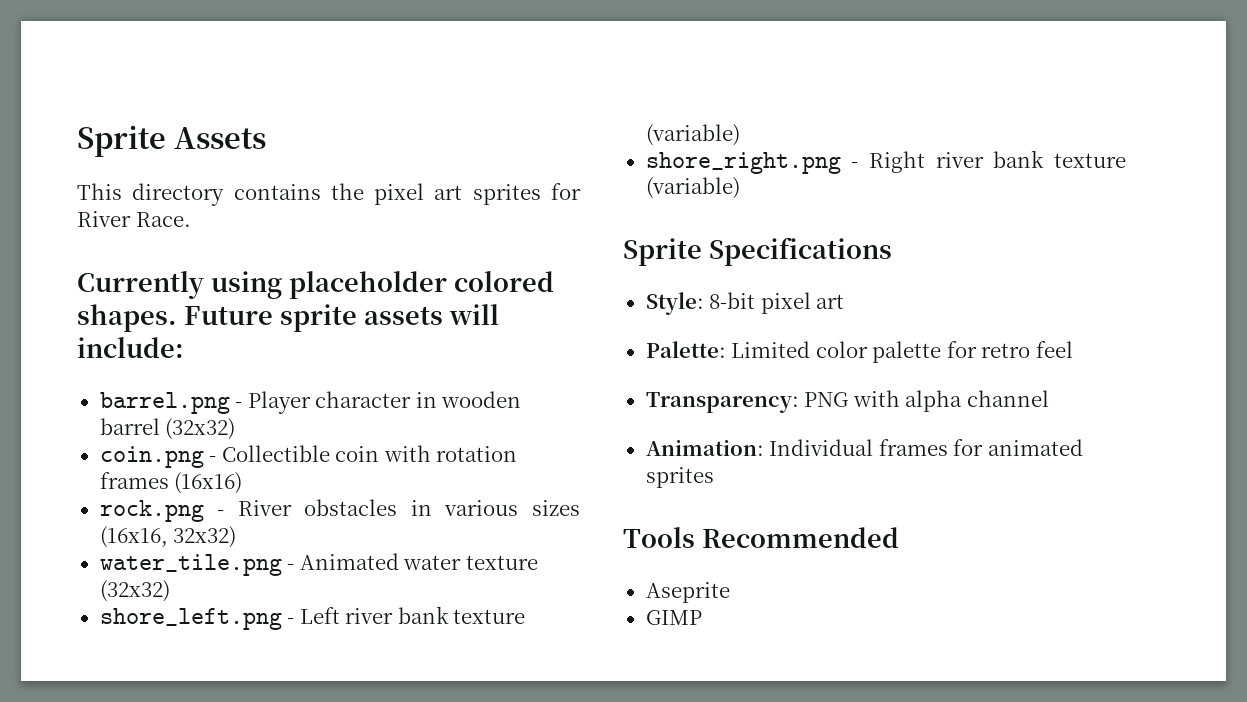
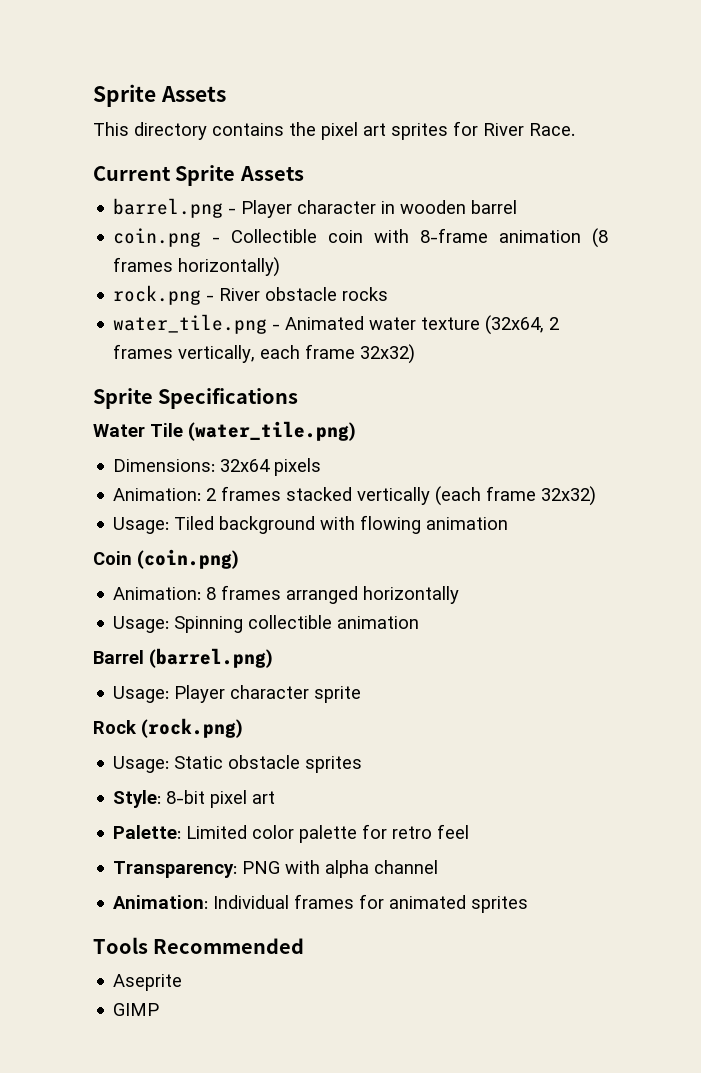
[77,271,554,299] [77,304,499,332] [77,337,184,358] Currently using placeholder colored shapes. Future sprite assets will include: -> [93,165,304,186] Current Sprite Assets
[165,418,236,440] (32x32) -> (518, 207) none
[436,446,518,462] [99,472,243,494] [99,499,580,522] [99,526,237,548] rotation frames (16x16) // rock.png - River obstacles in various sizes (16x16, 32x32) -> [420,228,608,248] [113,257,281,277] [113,285,389,305] 8-frame animation (8 frames horizontally) // rock.png - River obstacle rocks
[99,580,170,602] [99,606,526,630] [645,124,740,146] [645,150,1126,174] [645,177,740,199] [623,237,892,266] (32x32) // shore_left.png - Left river bank texture (variable) // shore_right.png - Right river bank texture (variable) // Sprite Specifications -> [485,315,560,335] [113,344,416,364] [93,388,299,409] [93,421,356,441] [113,458,322,476] [113,486,597,506] [113,515,509,534] [93,549,239,569] [113,585,460,604] [113,615,420,633] [93,648,273,668] [113,685,362,703] [93,718,243,738] [113,755,363,773] (32x64, 2 frames vertically, each frame 32x32) // Sprite Specifications // Water Tile (water_tile.png) // Dimensions: 32x64 pixels // Animation: 2 frames stacked vertically (each frame 32x32) // Usage: Tiled background with flowing animation // Coin (coin.png) // Animation: 8 frames arranged horizontally // Usage: Spinning collectible animation // Barrel (barrel.png) // Usage: Player character sprite // Rock (rock.png) // Usage: Static obstacle sprites

